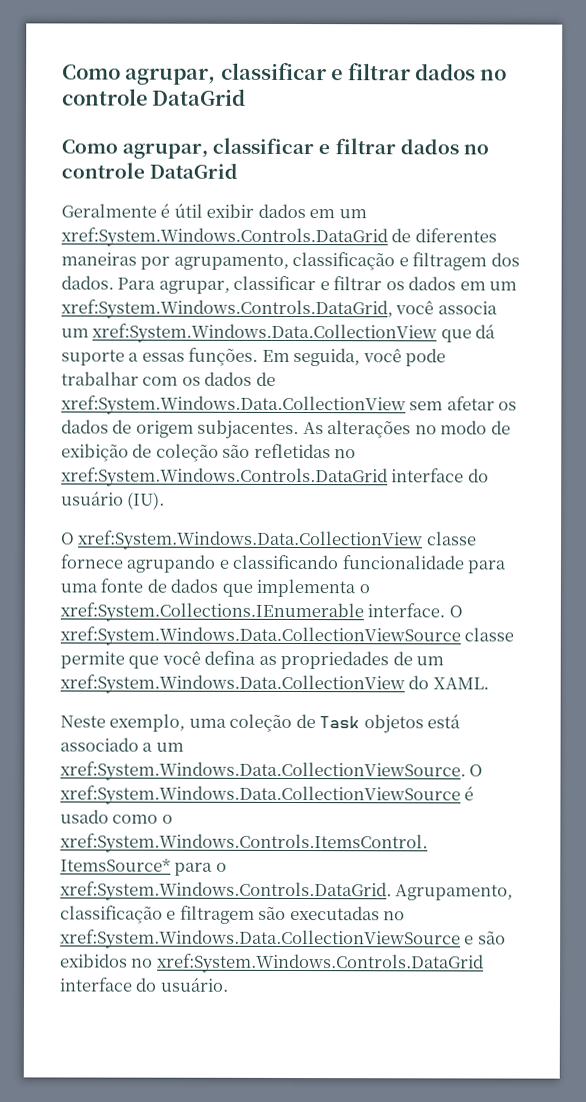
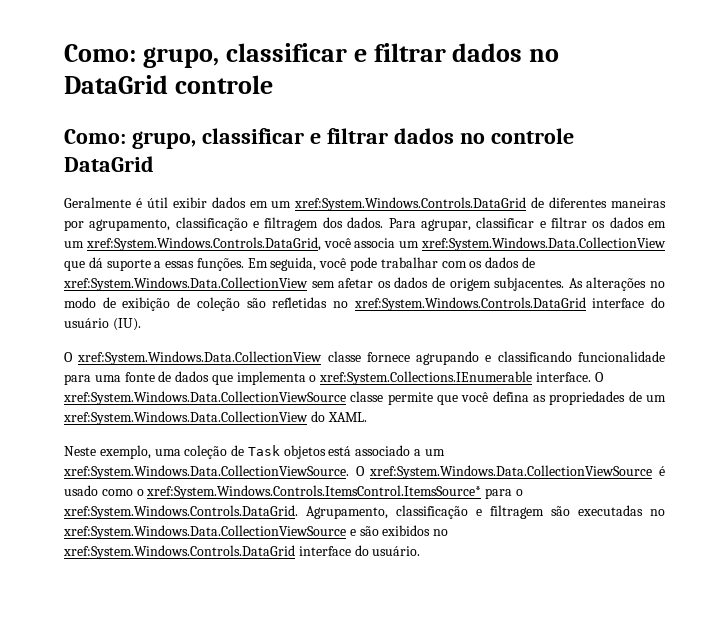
[62,62,508,85] [62,88,247,106] [61,139,209,159] Como agrupar, classificar e filtrar dados no controle DataGrid // Como agrupar, -> [64,43,560,68] [64,75,273,94] [64,129,196,149] Como: grupo, classificar e filtrar dados no DataGrid controle // Como: grupo,

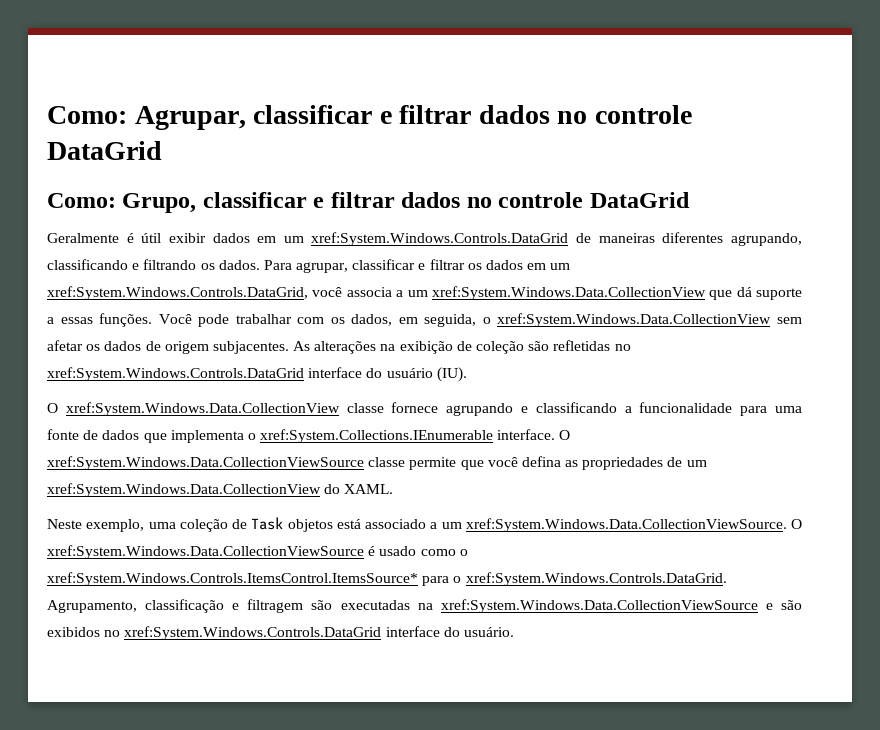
[64,43,560,68] [64,75,273,94] [64,129,196,149] Como: grupo, classificar e filtrar dados no DataGrid controle // Como: grupo, -> [47,105,692,130] [47,141,162,160] [47,193,197,213] Como: Agrupar, classificar e filtrar dados no controle DataGrid // Como: Grupo,
[549,197,666,208] [64,217,343,231] diferentes maneiras por agrupamento, classificação e filtragem dos -> [598,232,802,246] [47,259,215,270] maneiras diferentes agrupando, classificando e filtrando os
(396, 243) none -> [396,290,404,297] a
[247,257,347,271] Em seguida, você -> [158,314,192,324] Você
[485,257,535,268] dados de -> [351,314,491,327] dados, em seguida, o
[650,281,666,288] [64,297,116,308] no modo de -> [380,344,396,351] na
(572, 356) none -> [624,406,632,413] a
[650,509,665,516] no -> [417,603,433,610] na

